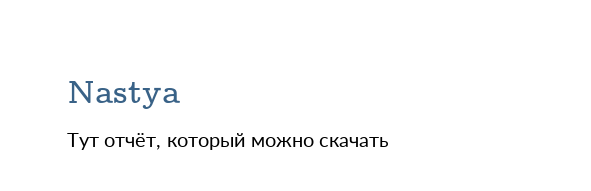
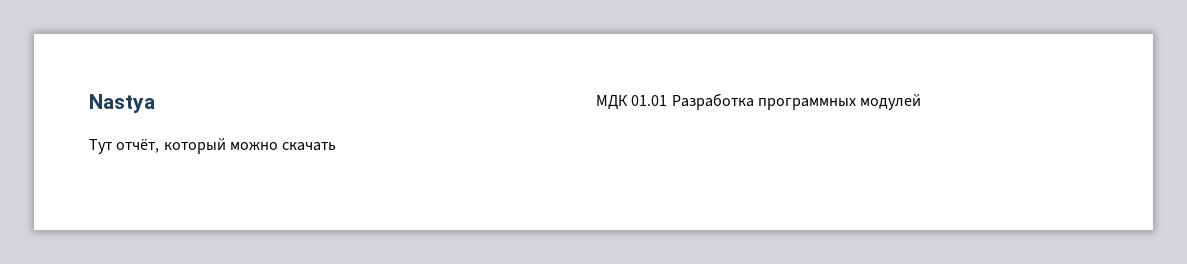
(390, 142) none -> [596,93,922,110] // МДК 01.01 Разработка программных модулей

